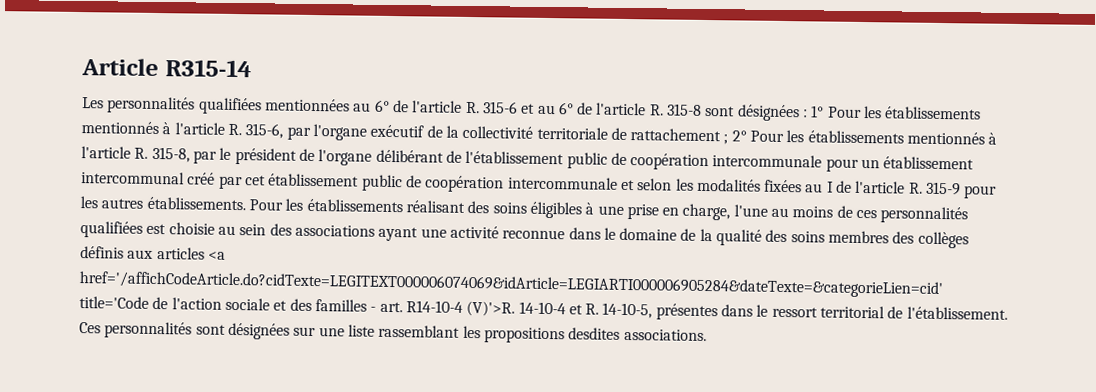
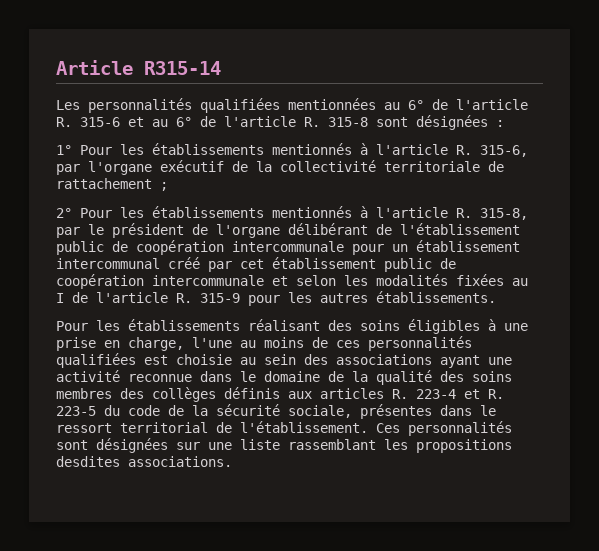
(809, 113) none -> (504, 123) //
(729, 139) none -> (168, 186) //
(246, 203) none -> (496, 297) //
[207,251,226,260] [79,271,943,299] [79,296,653,319] <a href='/affichCodeArticle.do?cidTexte=LEGITEXT000006074069&idArticle=LEGIARTI000006905284&dateTexte=&categorieLien=cid' title='Code de l'action sociale et des familles - art. R14-10-4 (V)'>R. 14-10-4 et R. 14-10-5, -> [392,389,504,399] [56,404,352,418] R. 223-4 et R. 223-5 du code de la sécurité sociale,

